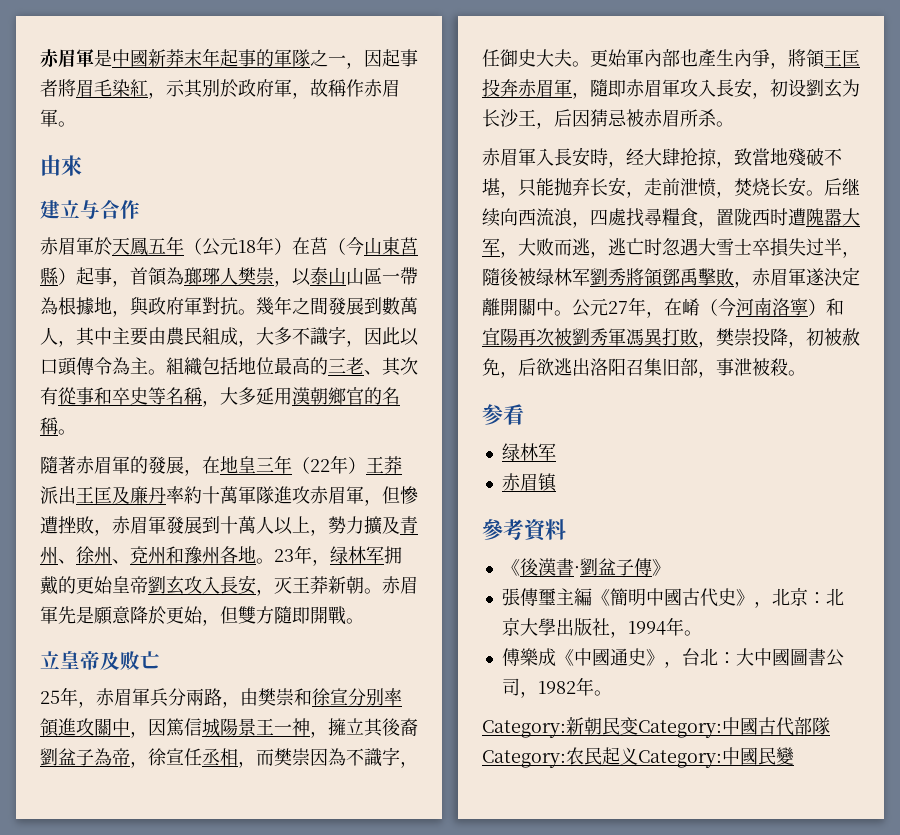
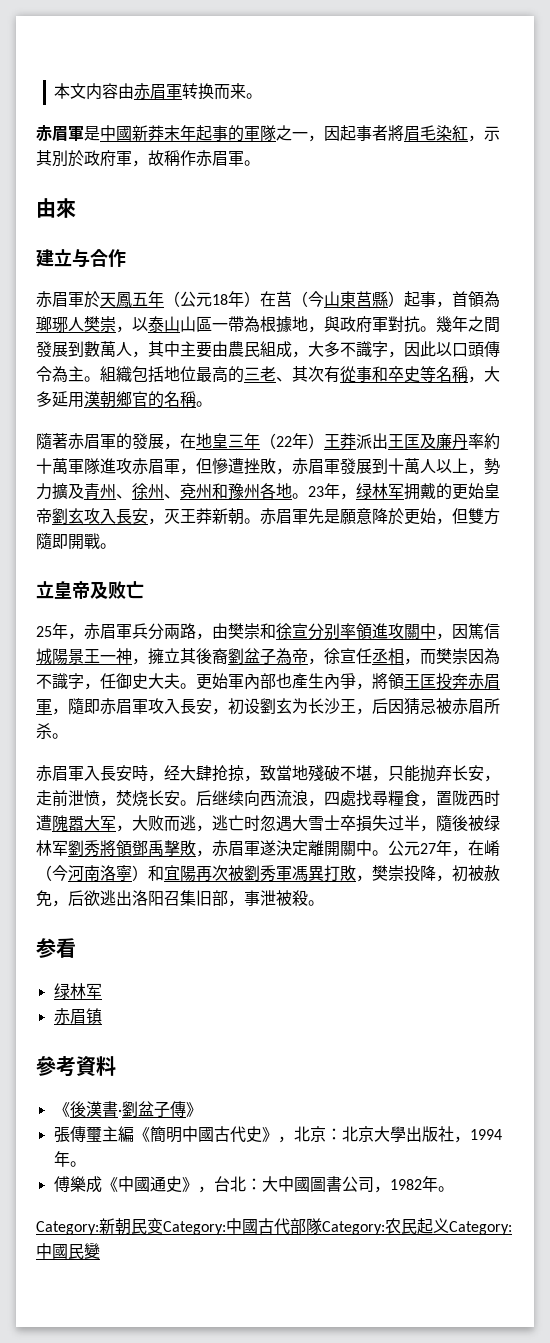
(40, 58) none -> [54,83,263,100] 本文内容由赤眉軍转换而来。 //

